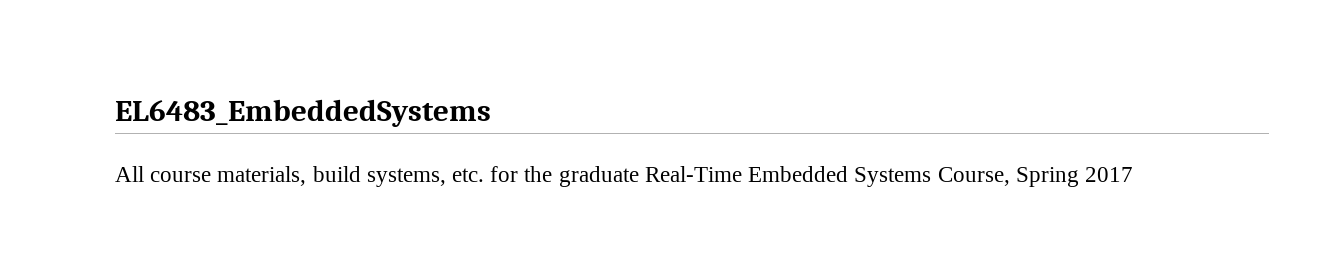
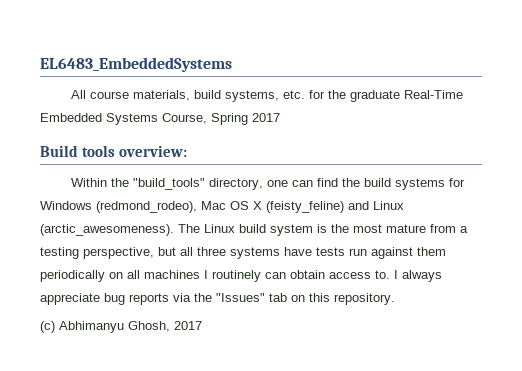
(1133, 174) none -> [40,145,187,157] [70,178,465,190] [40,201,404,213] [40,224,468,236] [40,247,446,259] [40,270,442,282] [40,293,395,305] [40,321,202,333] // Build tools overview: // Within the "build_tools" directory, one can find the build systems for Windows (redmond_rodeo), Mac OS X (feisty_feline) and Linux (arctic_awesomeness). The Linux build system is the most mature from a testing perspective, but all three systems have tests run against them periodically on all machines I routinely can obtain access to. I always appreciate bug reports via the "Issues" tab on this repository. // (c) Abhimanyu Ghosh, 2017

